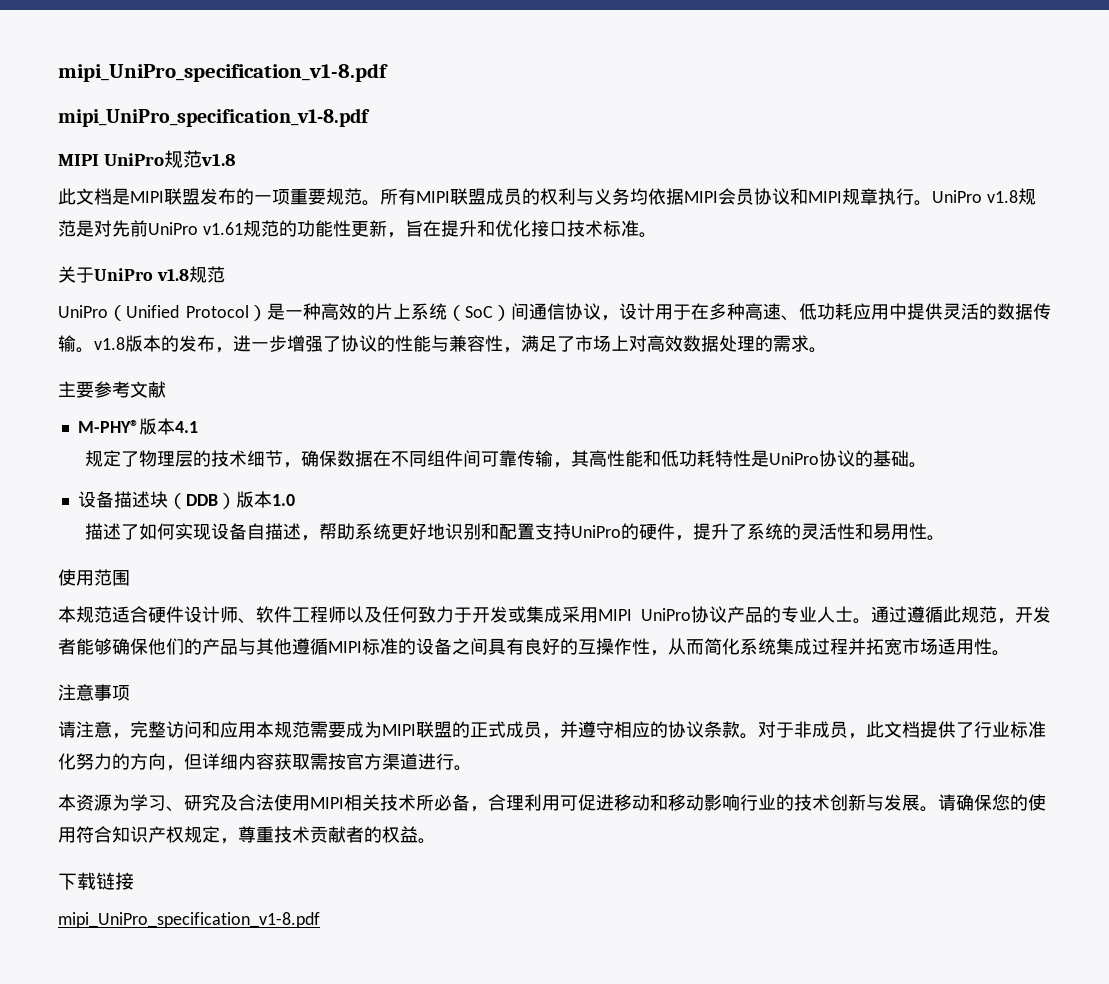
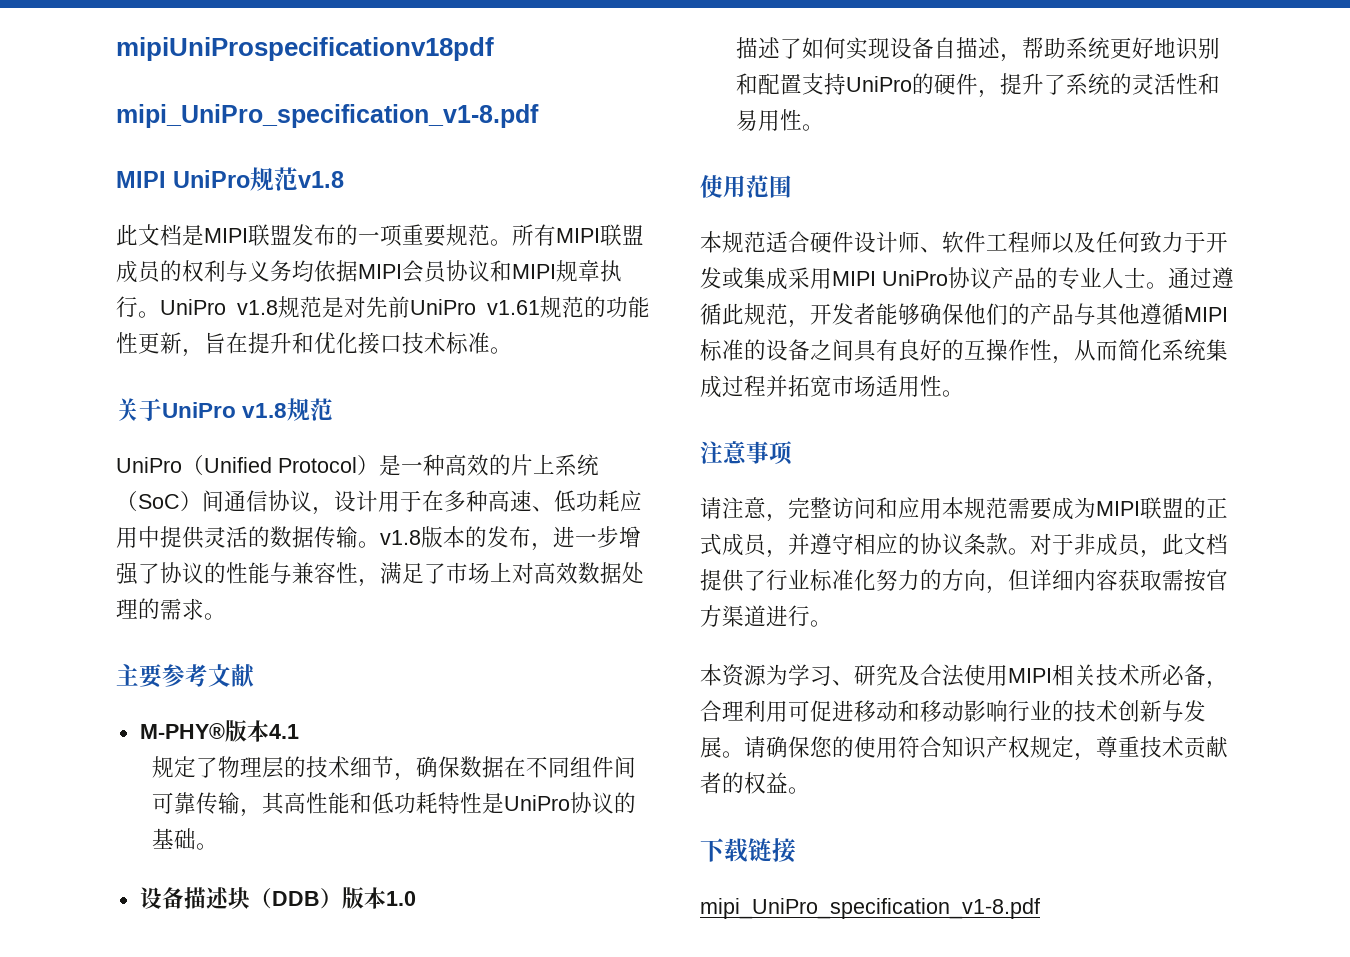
[58,63,388,82] mipi_UniPro_specification_v1-8.pdf -> [116,37,494,61] mipiUniProspecificationv18pdf

